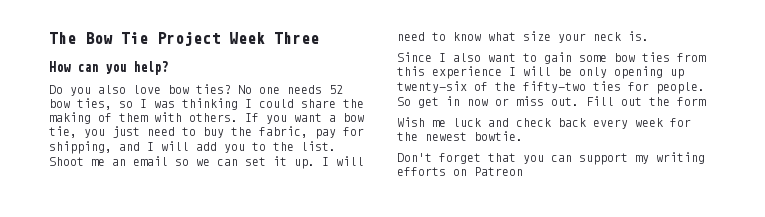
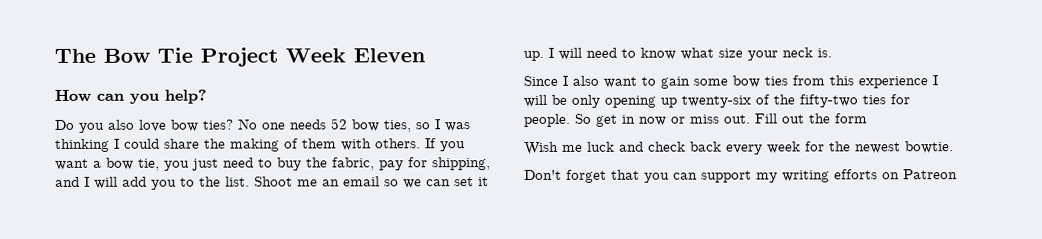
[274,32,319,44] Three -> [353,48,425,63] Eleven

